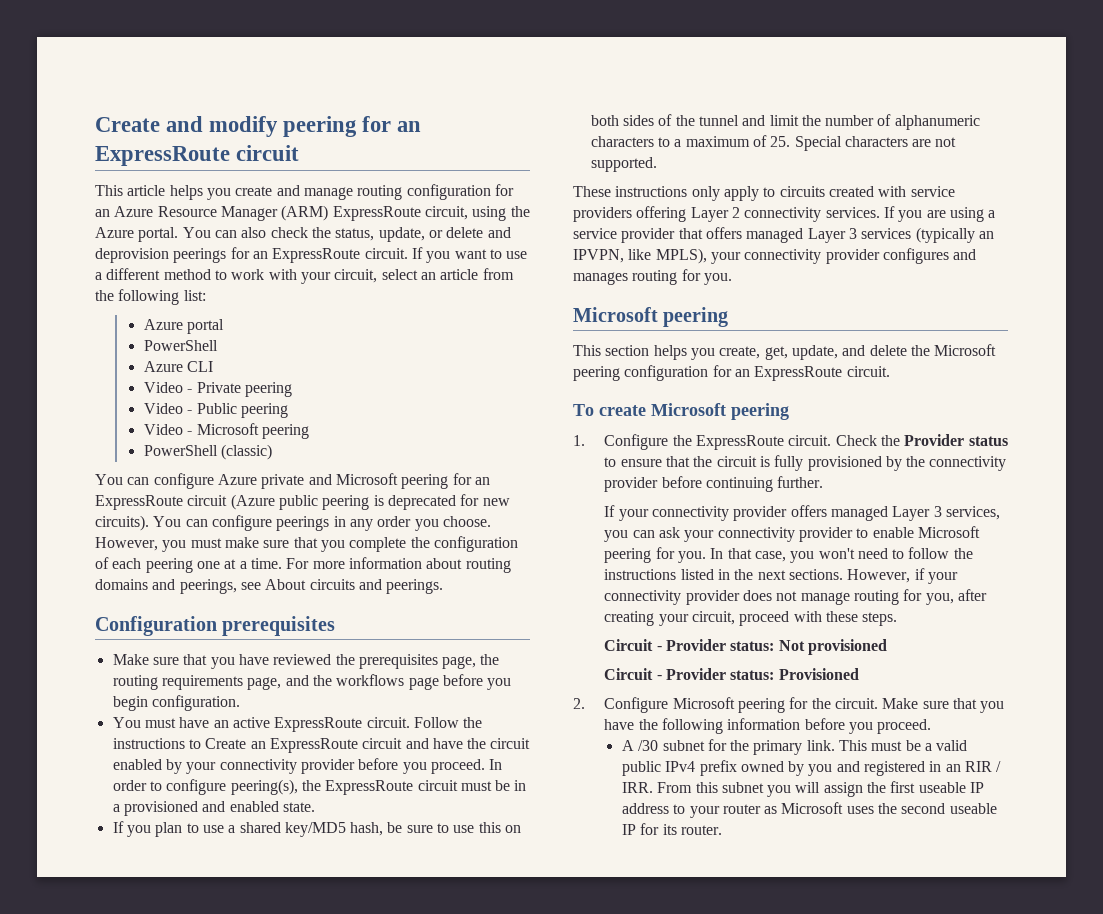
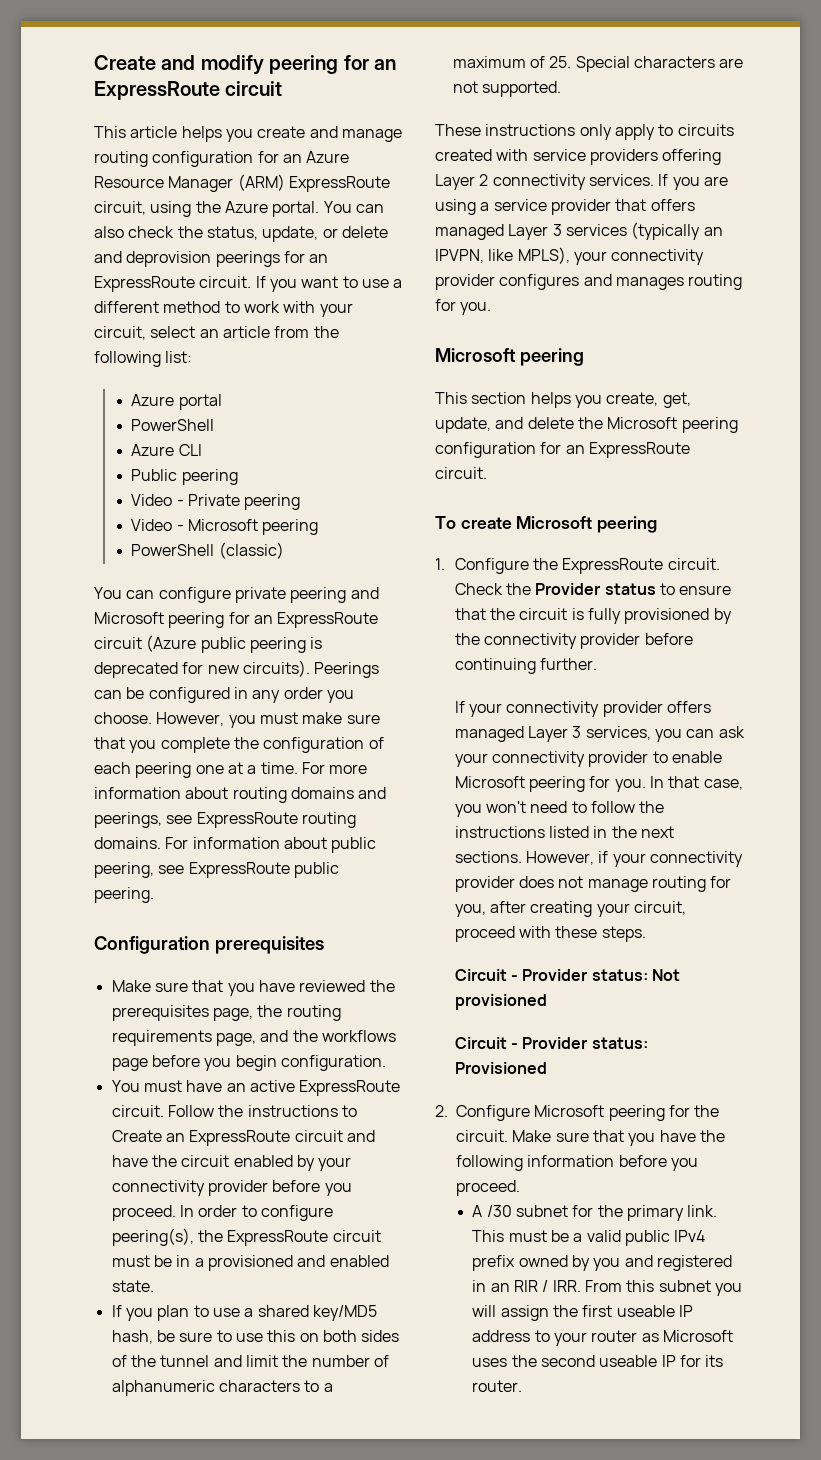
[143,382,292,397] [143,403,237,414] Video - Private peering // Video - Public -> [131,469,238,485] [131,494,241,506] Public peering // Video - Private
[217,474,305,489] Azure private -> [234,587,347,603] private peering
[153,515,330,531] You can configure peerings -> [314,662,380,678] [94,687,230,703] Peerings can be configured
[265,579,444,594] About circuits and peerings. -> [196,812,356,828] [94,837,377,853] [94,862,339,878] [94,887,154,903] ExpressRoute routing domains. For information about public peering, see ExpressRoute public peering.

